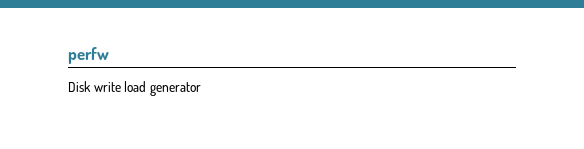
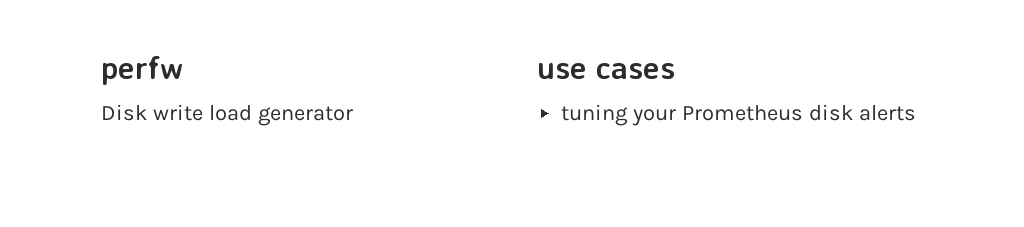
(201, 89) none -> [537,63,675,79] [561,104,916,126] // use cases // tuning your Prometheus disk alerts

